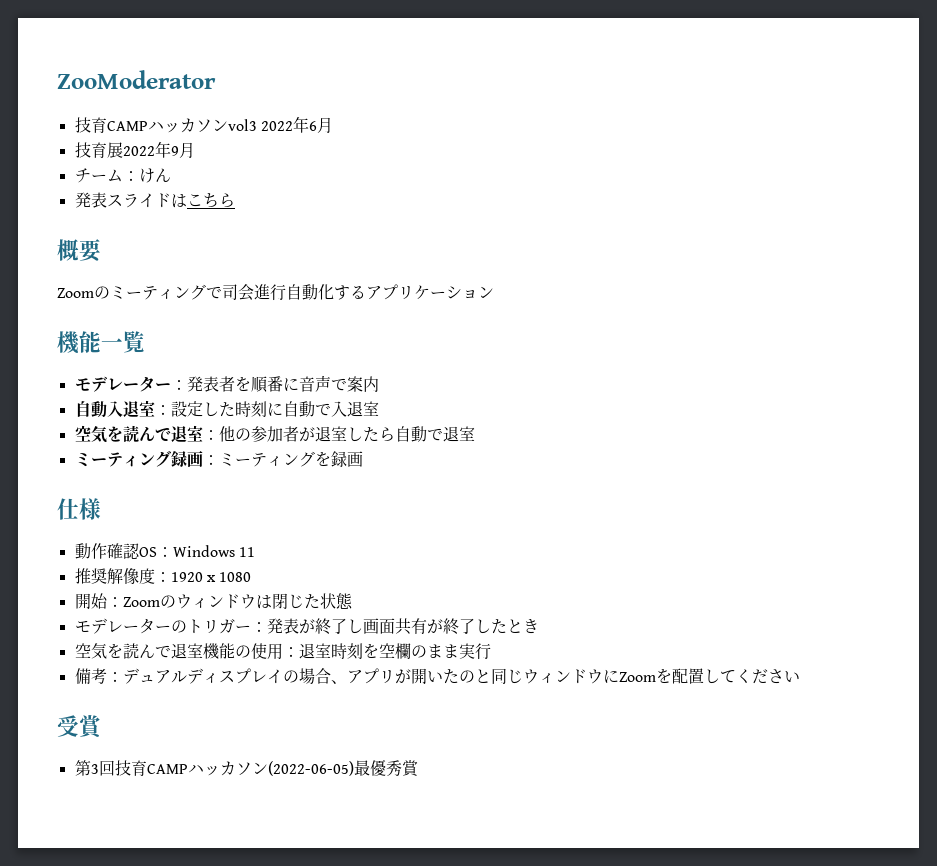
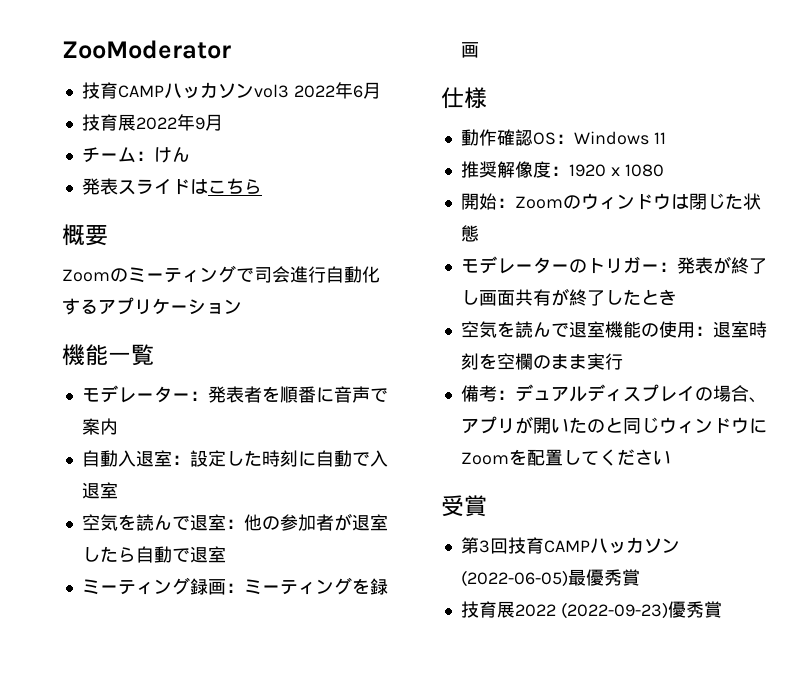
(419, 768) none -> [460,601,722,619] // 技育展2022 (2022-09-23)優秀賞

